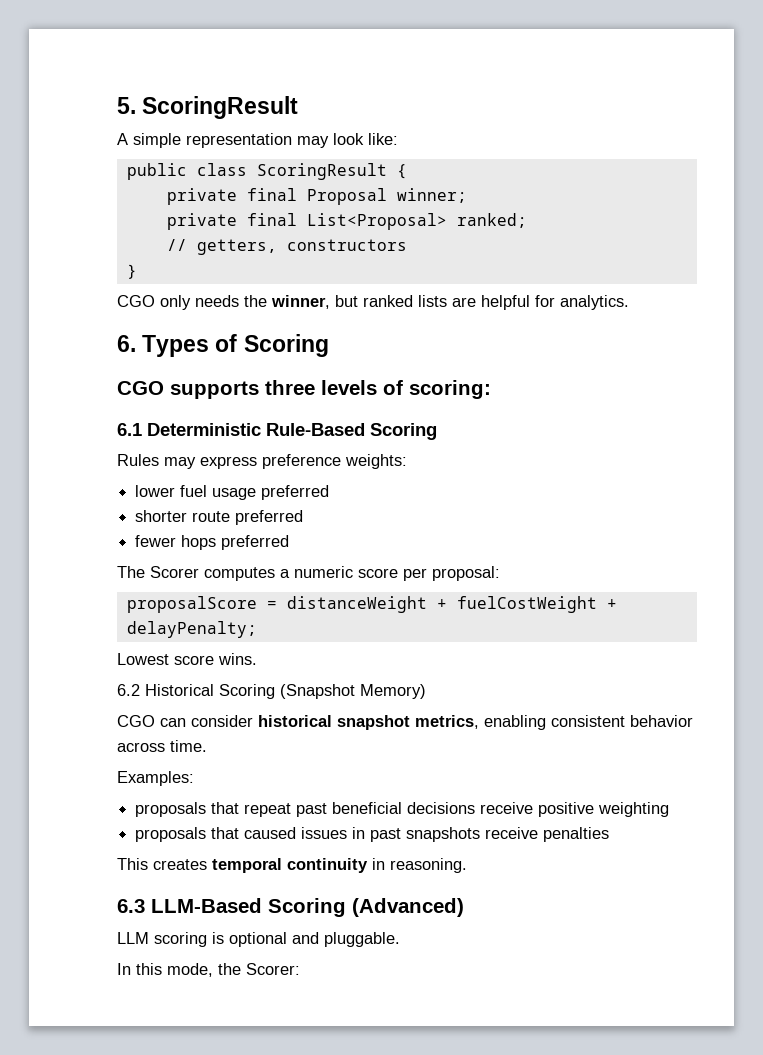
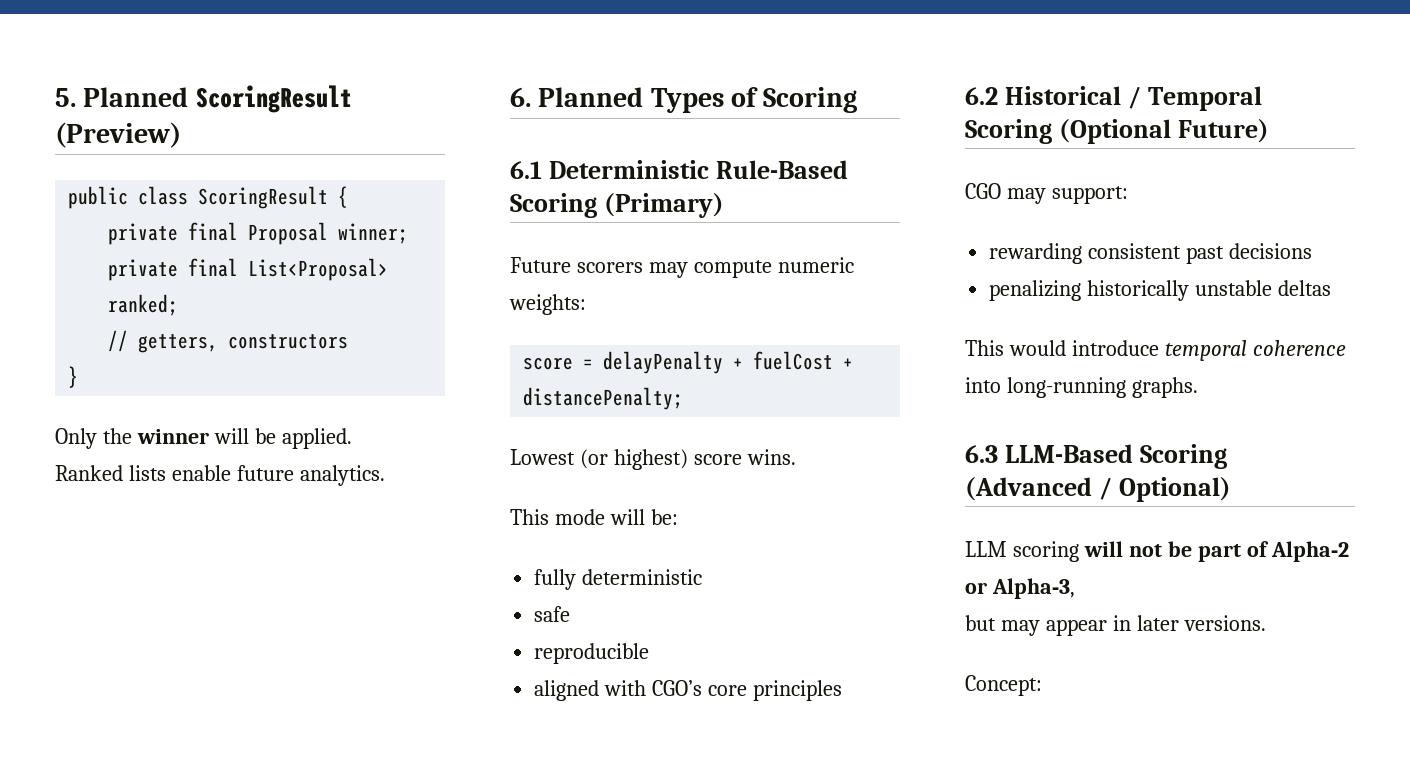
[142,96,299,119] [117,133,398,148] ScoringResult // A simple representation may look like: -> [83,85,352,113] [55,122,181,148] Planned ScoringResult (Preview)
[117,295,555,310] CGO only needs the winner, but ranked lists are helpful for -> [55,428,352,449] [55,465,294,481] Only the winner will be applied. // Ranked lists enable future
(136, 343) none -> [538,87,644,107] Planned
[117,380,491,399] [117,423,437,440] [117,454,407,469] [135,485,330,500] [135,510,304,525] [135,535,290,550] [117,566,500,581] [126,596,617,613] [126,621,257,638] CGO supports three levels of scoring: // 6.1 Deterministic Rule-Based Scoring // Rules may express preference weights: // lower fuel usage preferred // shorter route preferred // fewer hops preferred // The Scorer computes a numeric score per proposal: // proposalScore = distanceWeight + fuelCostWeight + delayPenalty; -> [510,160,848,179] [510,193,724,218] [510,257,854,278] [509,294,586,315] [523,351,854,374] [523,387,684,410] 6.1 Deterministic Rule-Based Scoring (Primary) // Future scorers may compute numeric weights: // score = delayPenalty + fuelCost + distancePenalty;
(169, 659) none -> [579,449,688,470] (or highest)
[117,684,426,699] [117,715,693,730] [117,740,207,752] [117,771,194,786] [135,802,670,817] [135,827,610,842] [117,858,467,873] 6.2 Historical Scoring (Snapshot Memory) // CGO can consider historical snapshot metrics, enabling consistent behavior across time. // Examples: // proposals that repeat past beneficial decisions receive positive weighting // proposals that caused issues in past snapshots receive penalties // This creates temporal continuity in reasoning. -> [510,509,678,525] [534,569,703,590] [534,606,571,622] [534,643,650,664] [534,680,842,701] [965,86,1262,111] [965,119,1269,144] [965,183,1128,204] [989,243,1313,264] [989,280,1332,301] [965,340,1346,361] [965,377,1198,398] This mode will be: // fully deterministic // safe // reproducible // aligned with CGO’s core principles // 6.2 Historical / Temporal Scoring (Optional Future) // CGO may support: // rewarding consistent past decisions // penalizing historically unstable deltas // This would introduce temporal coherence into long-running graphs.
[352,898,464,917] (Advanced) -> [965,477,1231,502] (Advanced / Optional)
[212,932,400,947] [117,963,300,977] is optional and pluggable. // In this mode, the Scorer: -> [1083,541,1349,562] [965,578,1075,599] [965,615,1266,636] [965,675,1042,696] will not be part of Alpha‑2 or Alpha‑3, // but may appear in later versions. // Concept:

